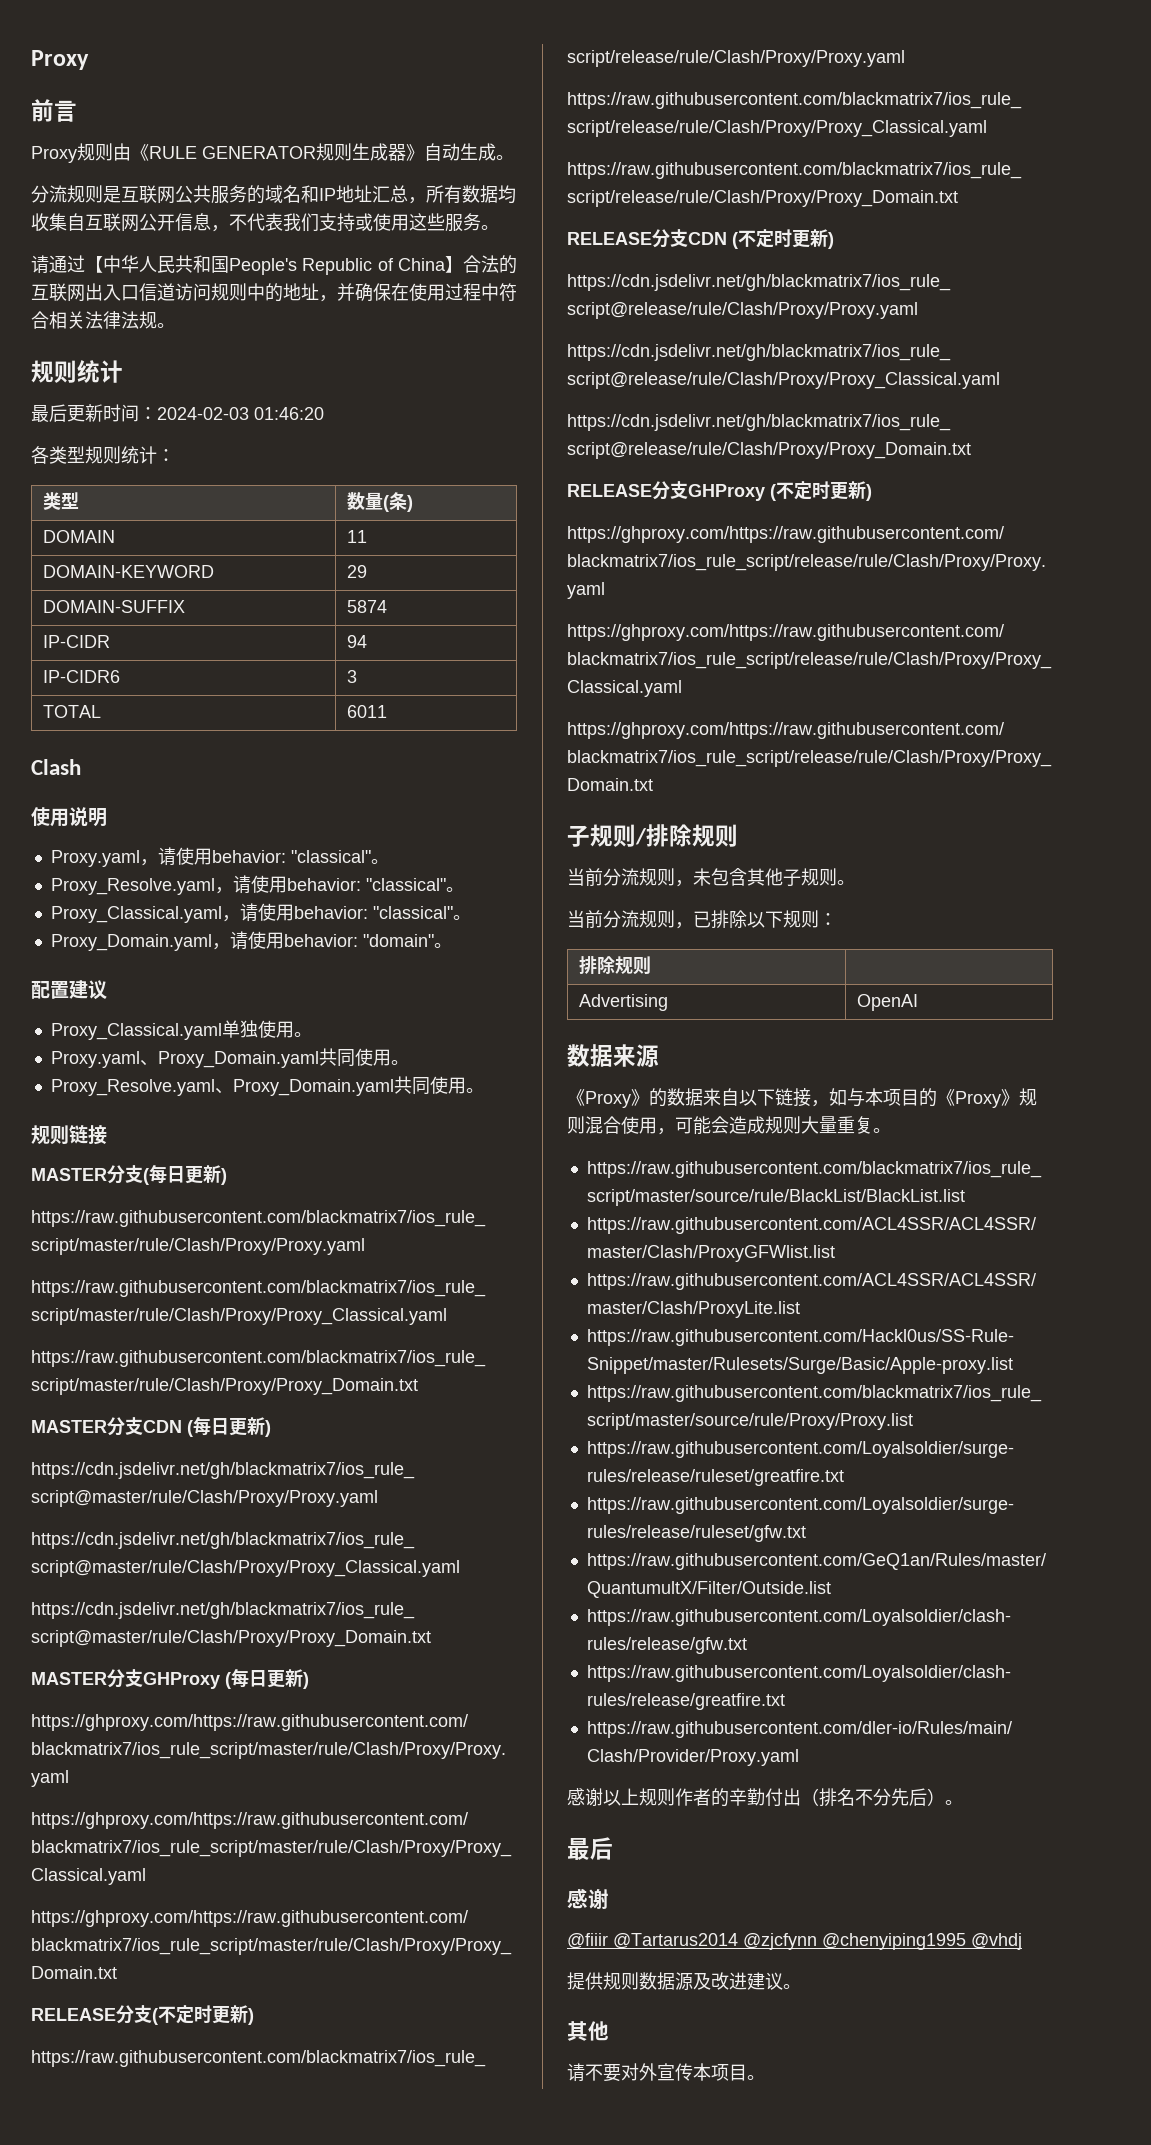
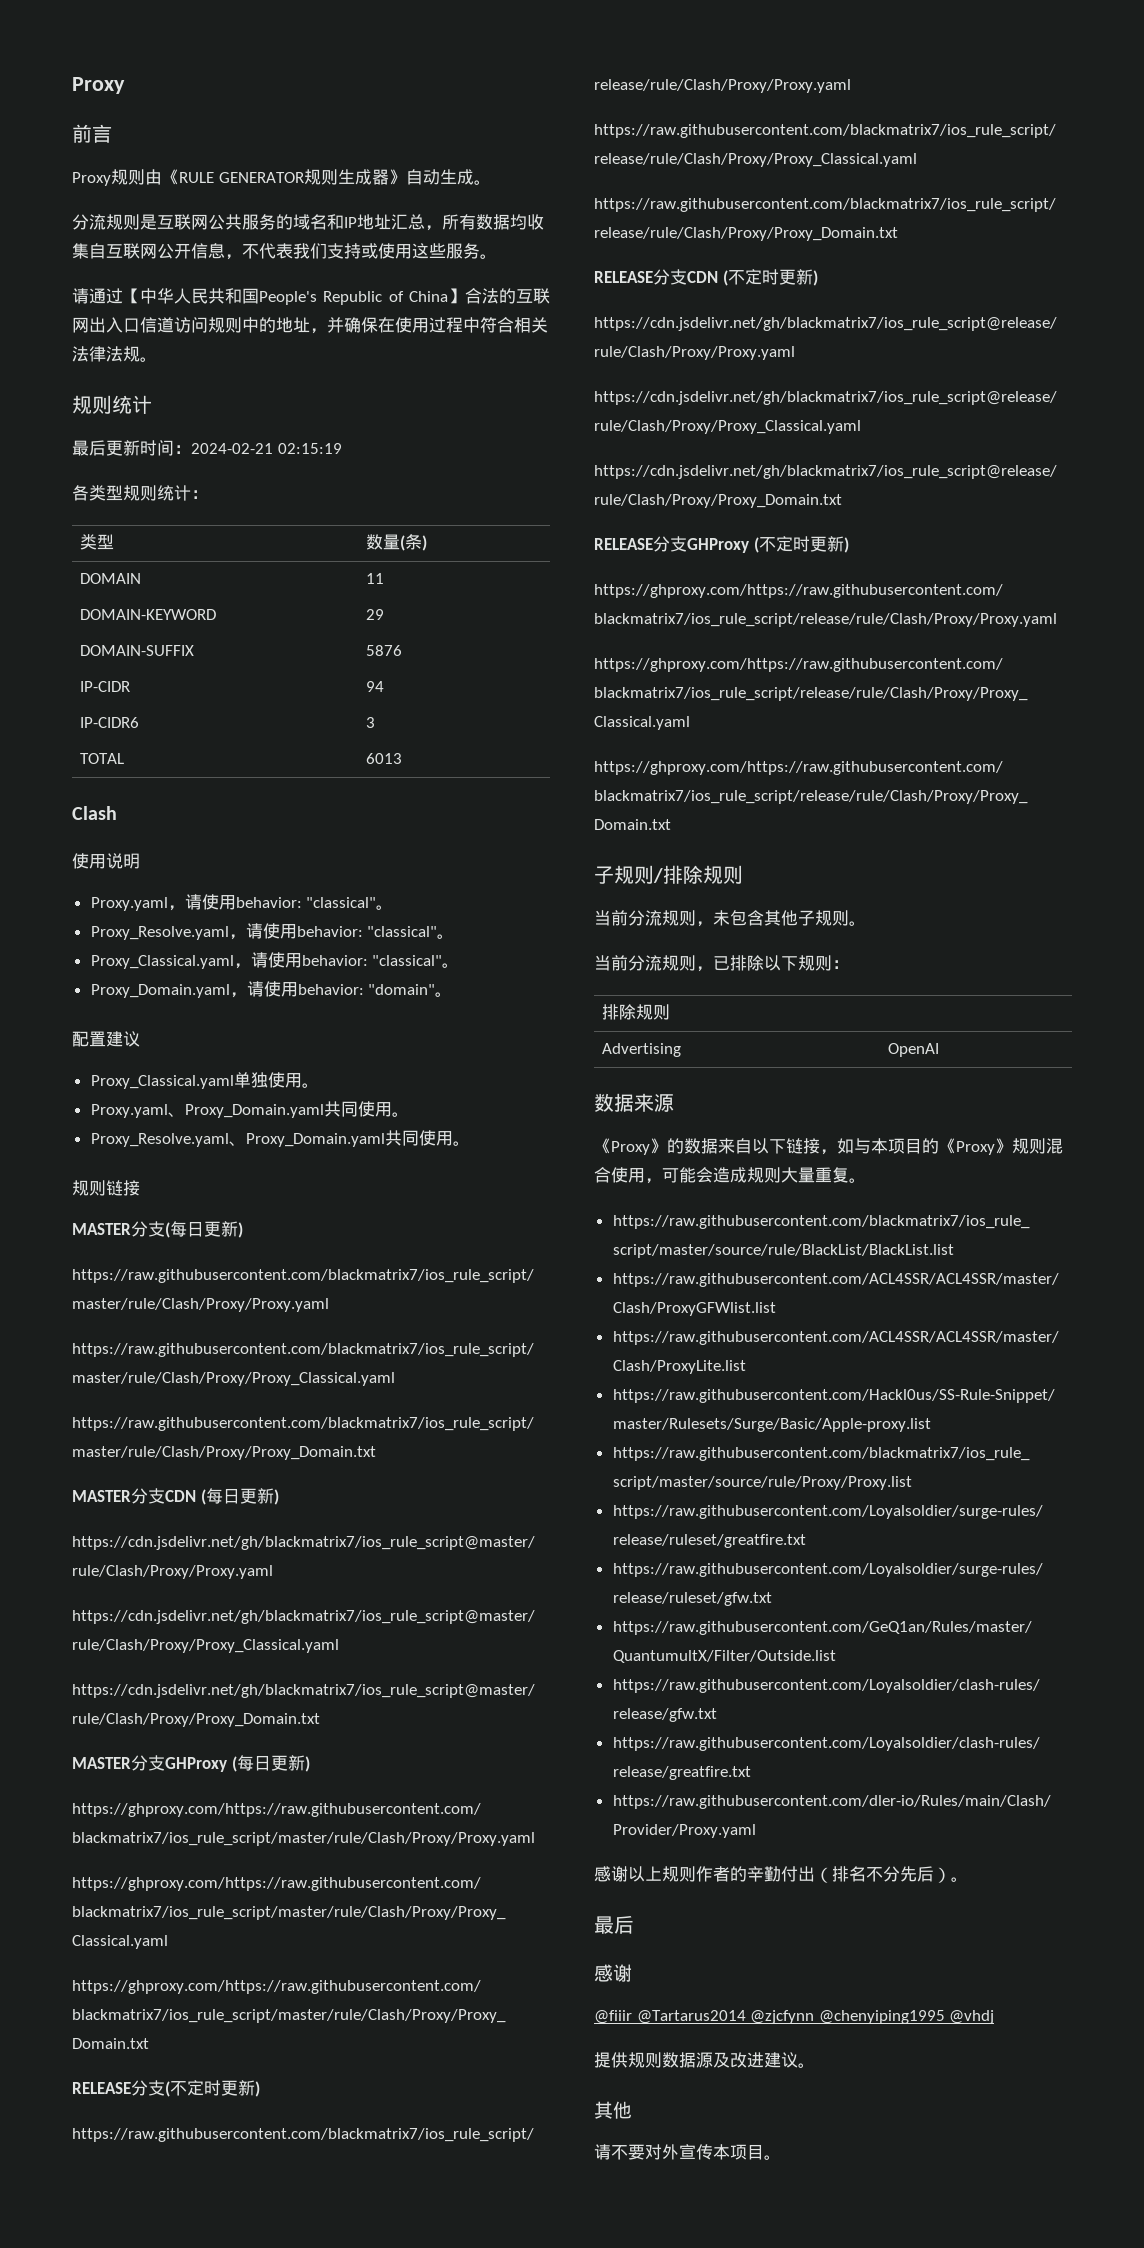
[157,407,324,420] 2024-02-03 01:46:20 -> [191,443,342,454] 2024-02-21 02:15:19
[346,600,387,613] 5874 -> [366,645,403,656] 5876
[346,705,387,718] 6011 -> [366,753,403,764] 6013

